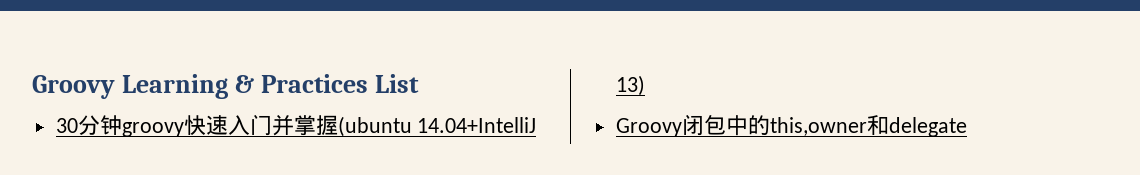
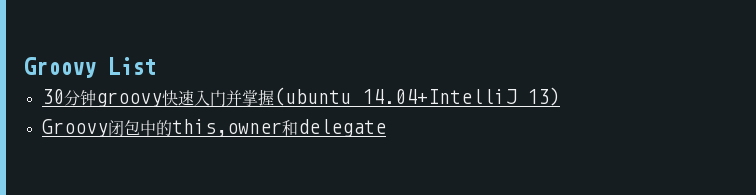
[32,74,369,99] Groovy Learning & Practices -> [24,57,96,78] Groovy

